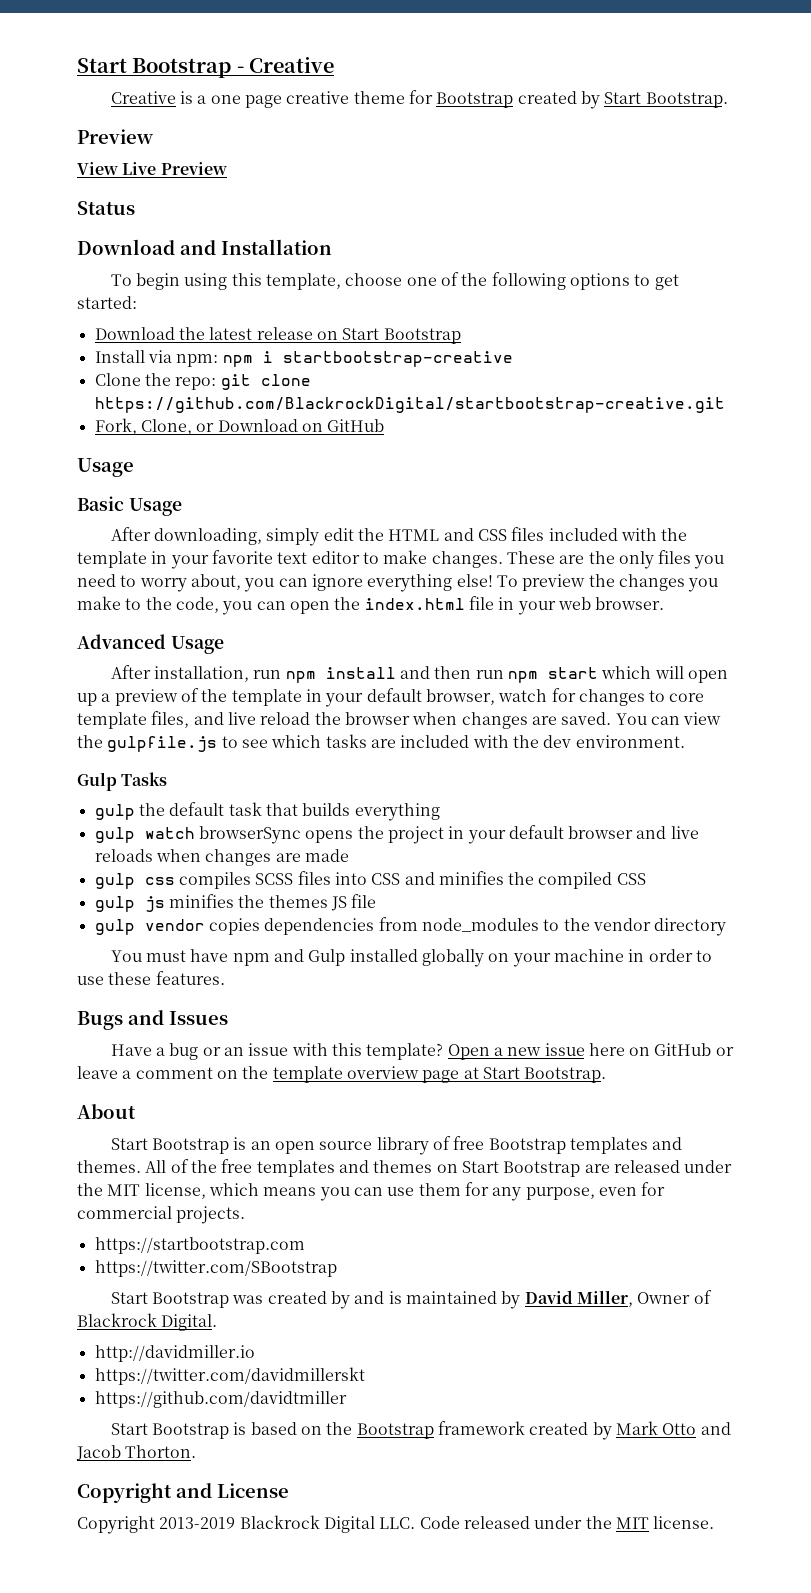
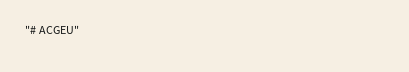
[77,57,335,78] [110,90,728,109] [77,129,154,144] [77,162,227,175] [77,201,135,215] [77,239,332,255] [110,272,679,290] [77,296,137,309] [94,327,461,344] [94,350,513,367] [94,373,311,390] [94,397,725,413] [94,418,385,435] [77,458,134,477] [77,496,182,516] [110,527,688,546] [77,550,725,569] [77,574,719,592] [77,596,665,615] [77,634,224,654] [110,665,728,683] [77,688,705,707] [77,711,722,729] [77,734,685,752] [77,772,168,791] [94,802,440,821] [94,825,699,844] [94,849,349,866] [94,871,646,889] [94,894,377,912] [94,917,727,936] [110,949,712,967] [77,971,225,985] [77,1010,228,1030] [110,1043,734,1060] [77,1066,607,1083] [77,1104,136,1119] [110,1136,683,1155] [77,1159,733,1177] [77,1182,666,1201] [77,1206,246,1224] [94,1237,305,1254] [94,1260,337,1277] [110,1290,712,1309] [77,1313,218,1331] [94,1345,255,1362] [94,1367,365,1385] [94,1391,347,1408] [110,1421,731,1440] [76,1445,197,1461] [77,1483,289,1503] [77,1515,715,1534] Start Bootstrap - Creative // Creative is a one page creative theme for Bootstrap created by Start Bootstrap. // Preview // View Live Preview // Status // Download and Installation // To begin using this template, choose one of the following options to get started: // Download the latest release on Start Bootstrap // Install via npm: npm i startbootstrap-creative // Clone the repo: git clone https://github.com/BlackrockDigital/startbootstrap-creative.git // Fork, Clone, or Download on GitHub // Usage // Basic Usage // After downloading, simply edit the HTML and CSS files included with the template in your favorite text editor to make changes. These are the only files you need to worry about, you can ignore everything else! To preview the changes you make to the code, you can open the index.html file in your web browser. // Advanced Usage // After installation, run npm install and then run npm start which will open up a preview of the template in your default browser, watch for changes to core template files, and live reload the browser when changes are saved. You can view the gulpfile.js to see which tasks are included with the dev environment. // Gulp Tasks // gulp the default task that builds everything // gulp watch browserSync opens the project in your default browser and live reloads when changes are made // gulp css compiles SCSS files into CSS and minifies the compiled CSS // gulp js minifies the themes JS file // gulp vendor copies dependencies from node_modules to the vendor directory // You must have npm and Gulp installed globally on your machine in order to use these features. // Bugs and Issues // Have a bug or an issue with this template? Open a new issue here on GitHub or leave a comment on the template overview page at Start Bootstrap. // About // Start Bootstrap is an open source library of free Bootstrap templates and themes. All of the free templates and themes on Start Bootstrap are released under the MIT license, which means you can use them for any purpose, even for commercial projects. // https://startbootstrap.com // https://twitter.com/SBootstrap // Start Bootstrap was created by and is maintained by David Miller, Owner of Blackrock Digital. // http://davidmiller.io // https://twitter.com/davidmillerskt // https://github.com/davidtmiller // Start Bootstrap is based on the Bootstrap framework created by Mark Otto and Jacob Thorton. // Copyright and License // Copyright 2013-2019 Blackrock Digital LLC. Code released under the MIT license. -> [25,25,80,34] "# ACGEU"

